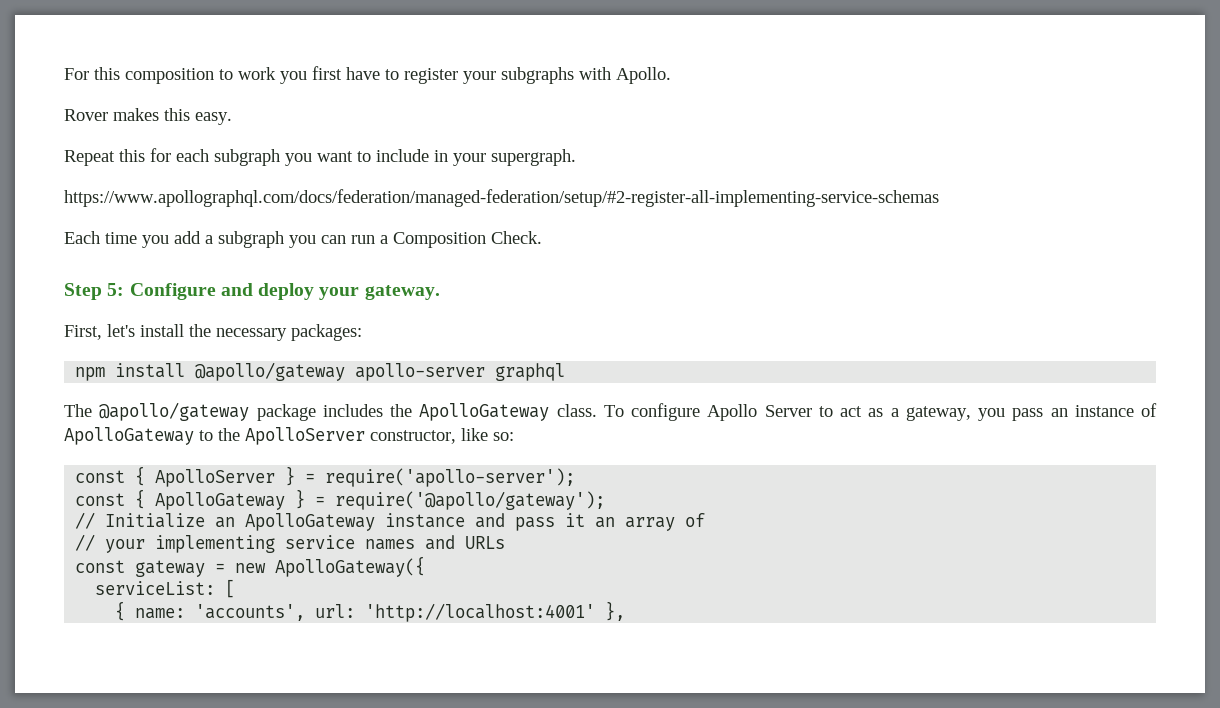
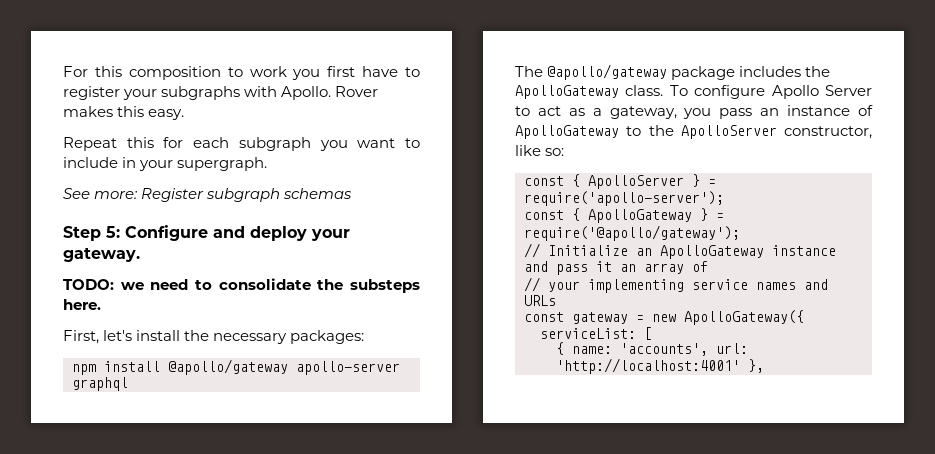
(671, 75) // -> (332, 93) none
[64,189,939,207] [64,231,542,248] https://www.apollographql.com/docs/federation/managed-federation/setup/#2-register-all-implementing-service-schemas // Each time you add a subgraph you can run a Composition Check. -> [63,188,353,202] See more: Register subgraph schemas
(440, 292) none -> [63,278,420,293] [63,299,101,310] // TODO: we need to consolidate the substeps here.

